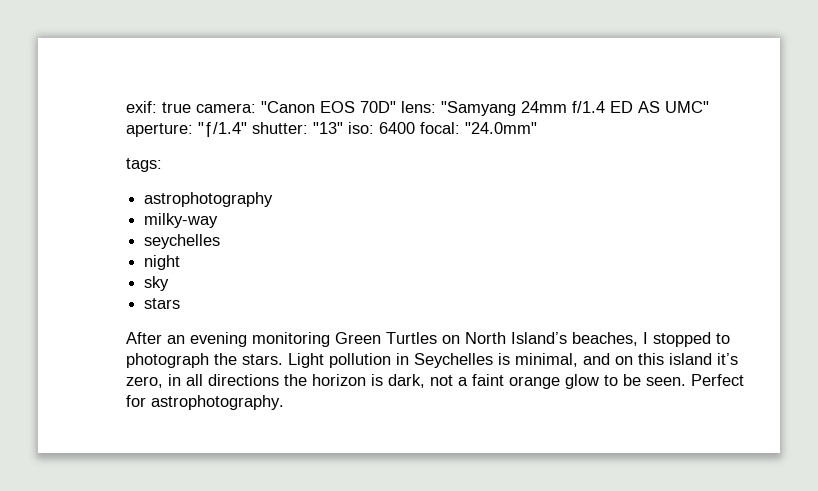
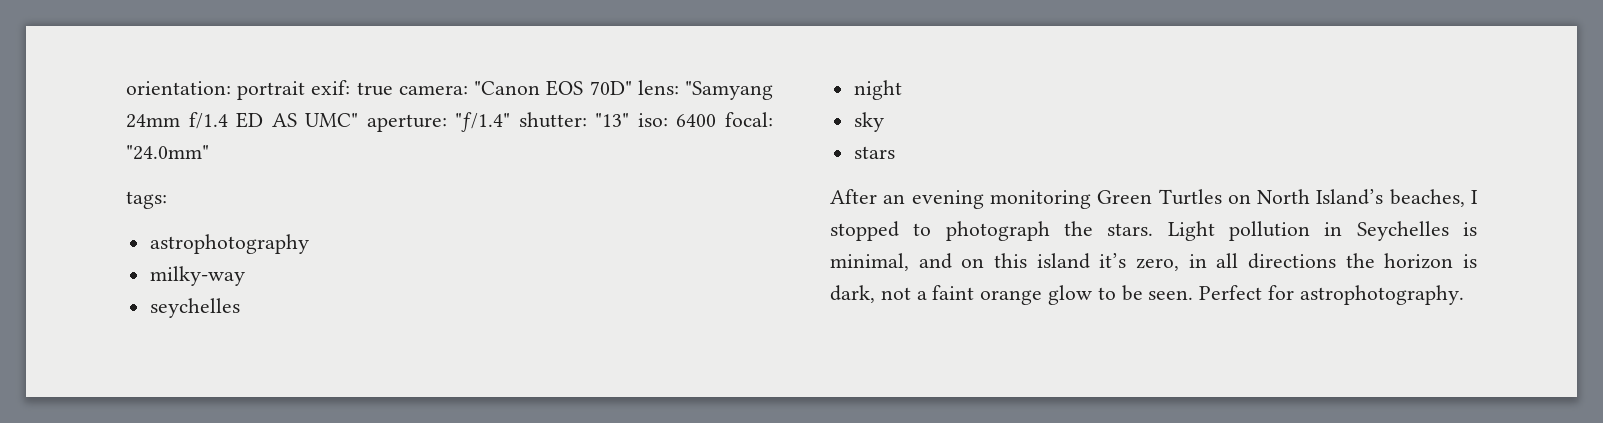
(126, 107) none -> [126,81,306,100] orientation: portrait

